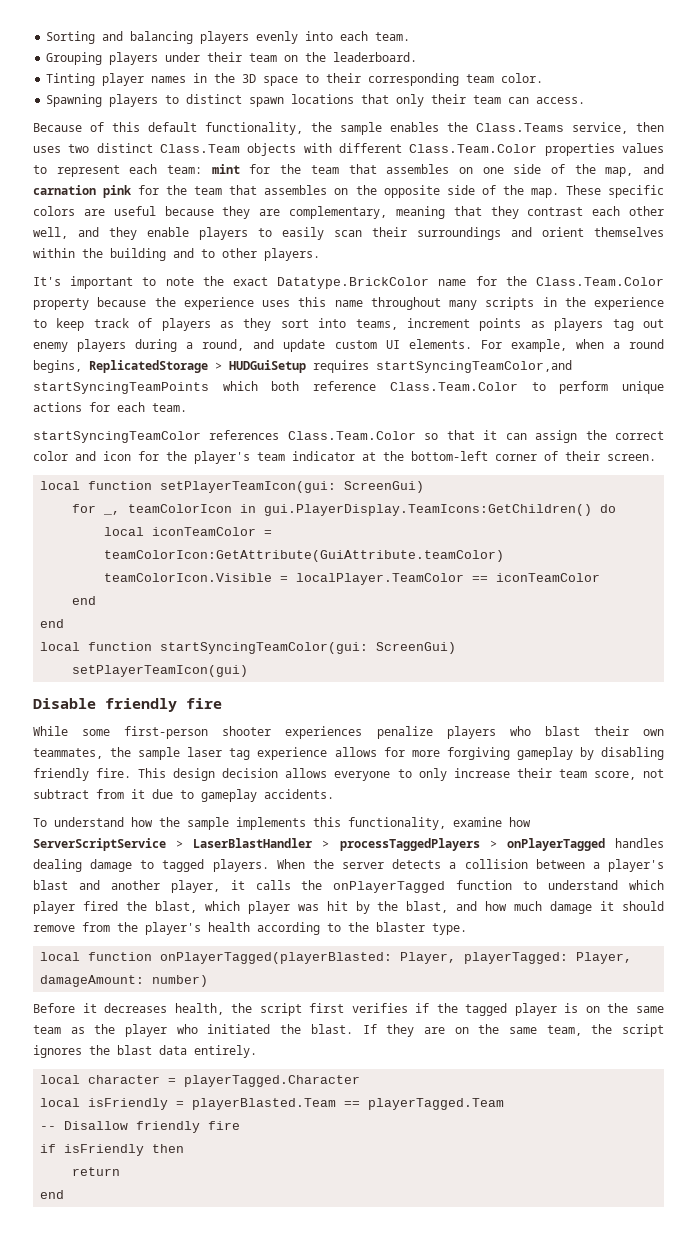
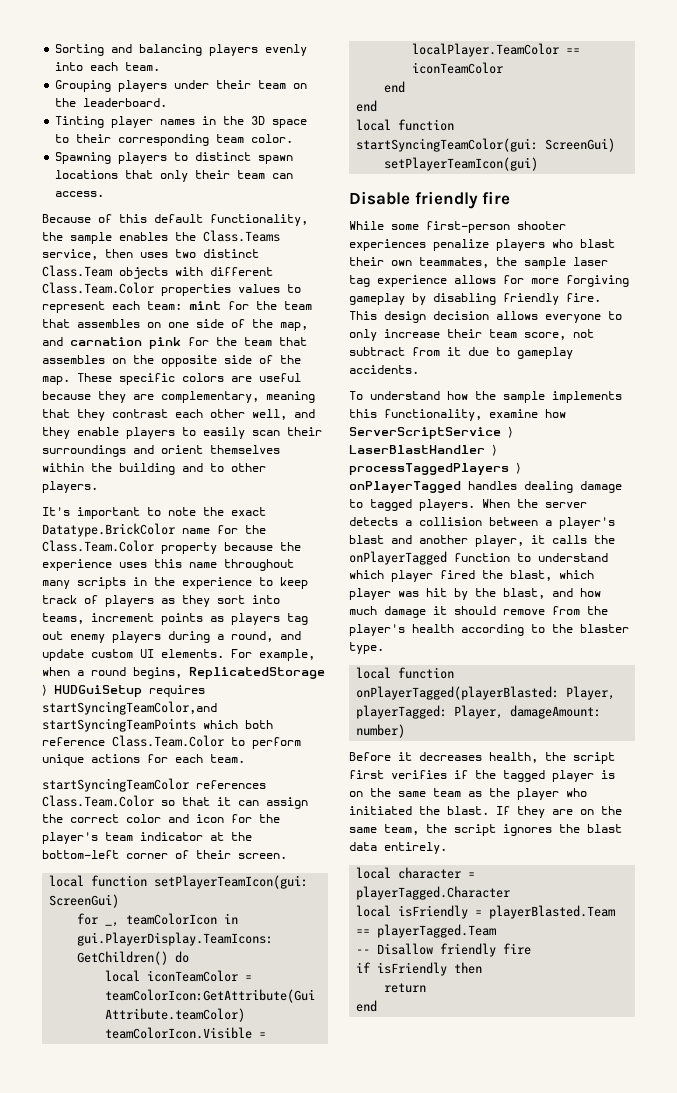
[215,362,222,370] > -> [42,684,47,696] ⟩
[176,838,497,851] > LaserBlastHandler > processTaggedPlayers > -> [508,426,513,438] [349,444,497,456] [349,462,521,475] ⟩ LaserBlastHandler ⟩ processTaggedPlayers ⟩

